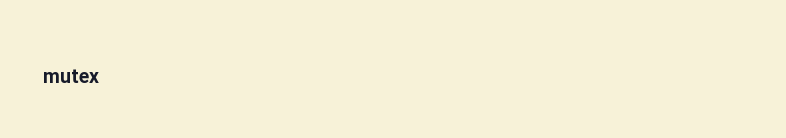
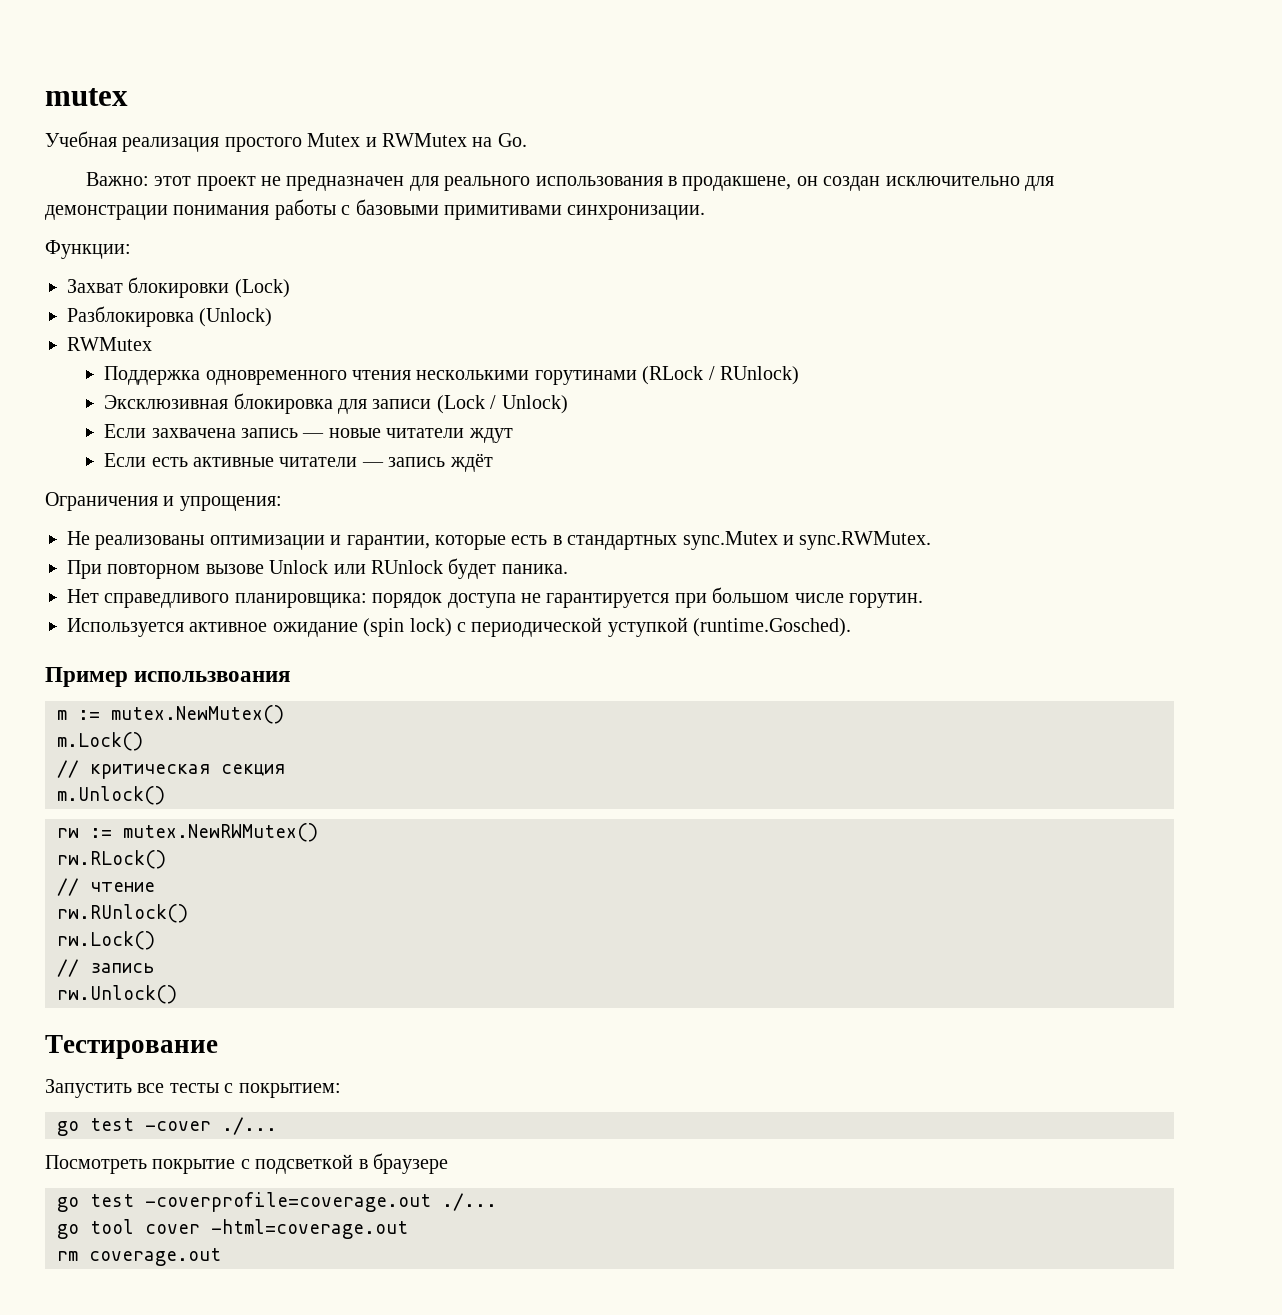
(99, 76) none -> [45,131,527,152] [85,172,1055,191] [45,199,706,220] [45,240,131,259] [67,277,290,298] [67,306,273,327] [67,337,152,351] [104,366,800,385] [104,393,568,414] [104,424,513,443] [104,453,493,472] [45,492,282,511] [67,531,932,550] [67,558,568,579] [67,587,923,608] [67,617,852,637] [45,667,291,687] [57,705,284,724] [57,732,143,751] [57,760,285,779] [57,786,165,805] [57,823,318,842] [57,850,166,869] [57,878,155,896] [57,904,188,923] [57,931,155,950] [57,959,154,977] [57,985,177,1004] [45,1035,218,1059] [45,1079,341,1098] [57,1117,277,1136] [45,1153,448,1174] [57,1192,497,1212] [57,1219,408,1239] [57,1248,221,1266] // Учебная реализация простого Mutex и RWMutex на Go. // Важно: этот проект не предназначен для реального использования в продакшене, он создан исключительно для демонстрации понимания работы с базовыми примитивами синхронизации. // Функции: // Захват блокировки (Lock) // Разблокировка (Unlock) // RWMutex // Поддержка одновременного чтения несколькими горутинами (RLock / RUnlock) // Эксклюзивная блокировка для записи (Lock / Unlock) // Если захвачена запись — новые читатели ждут // Если есть активные читатели — запись ждёт // Ограничения и упрощения: // Не реализованы оптимизации и гарантии, которые есть в стандартных sync.Mutex и sync.RWMutex. // При повторном вызове Unlock или RUnlock будет паника. // Нет справедливого планировщика: порядок доступа не гарантируется при большом числе горутин. // Используется активное ожидание (spin lock) с периодической уступкой (runtime.Gosched). // Пример использвоания // m := mutex.NewMutex() // m.Lock() // // критическая секция // m.Unlock() // rw := mutex.NewRWMutex() // rw.RLock() // // чтение // rw.RUnlock() // rw.Lock() // // запись // rw.Unlock() // Тестирование // Запустить все тесты с покрытием: // go test -cover ./... // Посмотреть покрытие с подсветкой в браузере // go test -coverprofile=coverage.out ./... // go tool cover -html=coverage.out // rm coverage.out

